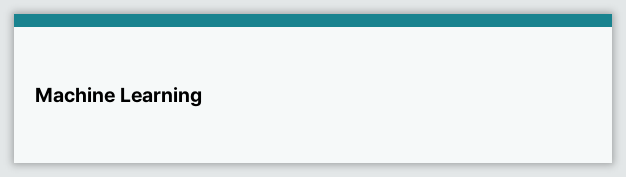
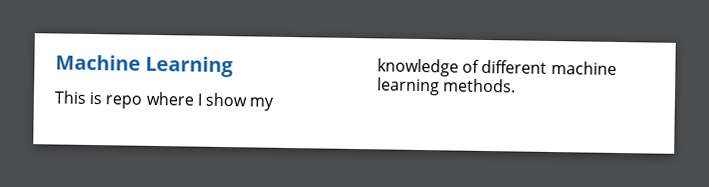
(203, 97) none -> [54,90,275,111] [377,58,617,77] [376,77,517,96] // This is repo where I show my knowledge of different machine learning methods.

